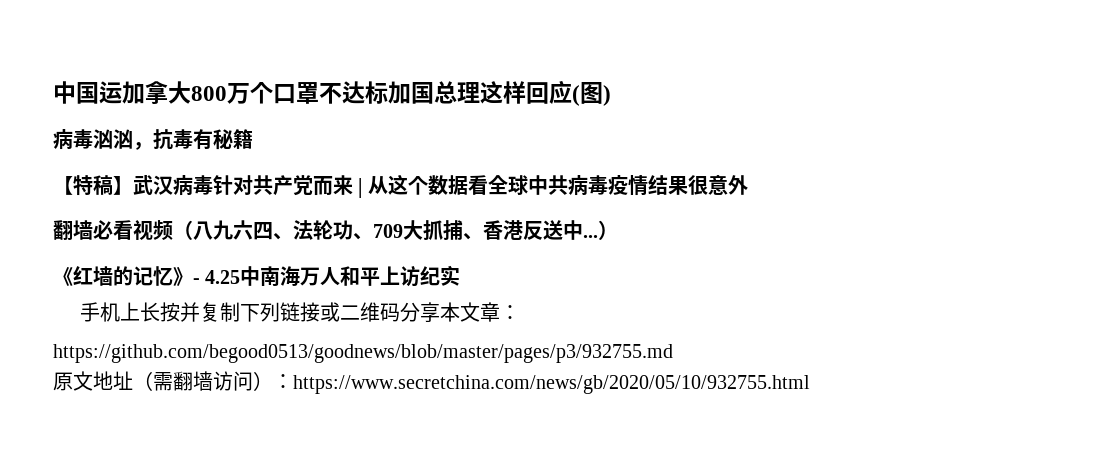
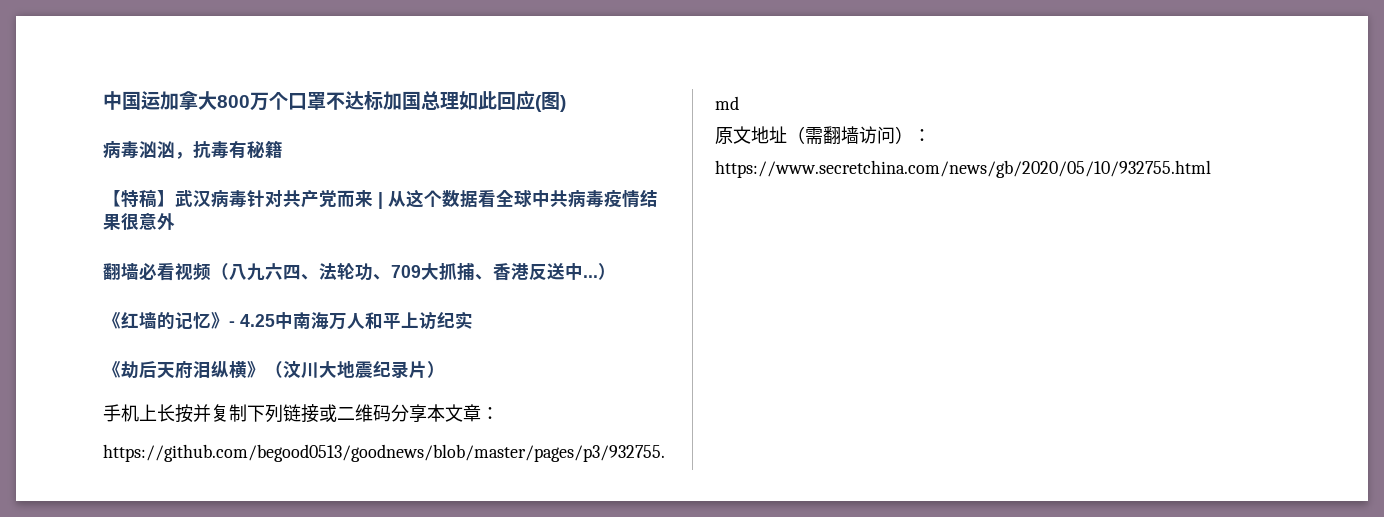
[480,81,526,104] 这样 -> [459,91,497,110] 如此
(461, 275) none -> [103,360,445,379] // 《劫后天府泪纵横》（汶川大地震纪录片）

